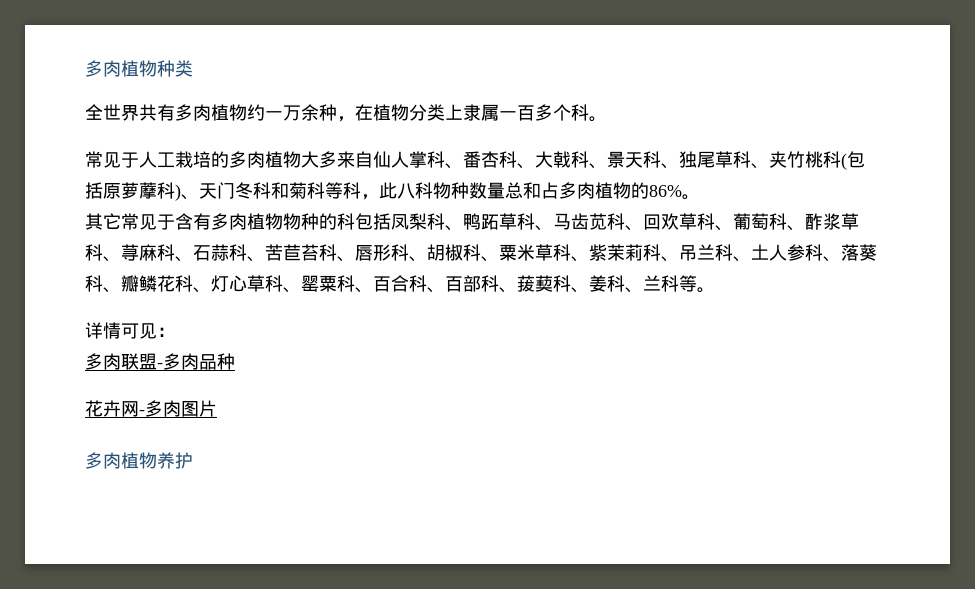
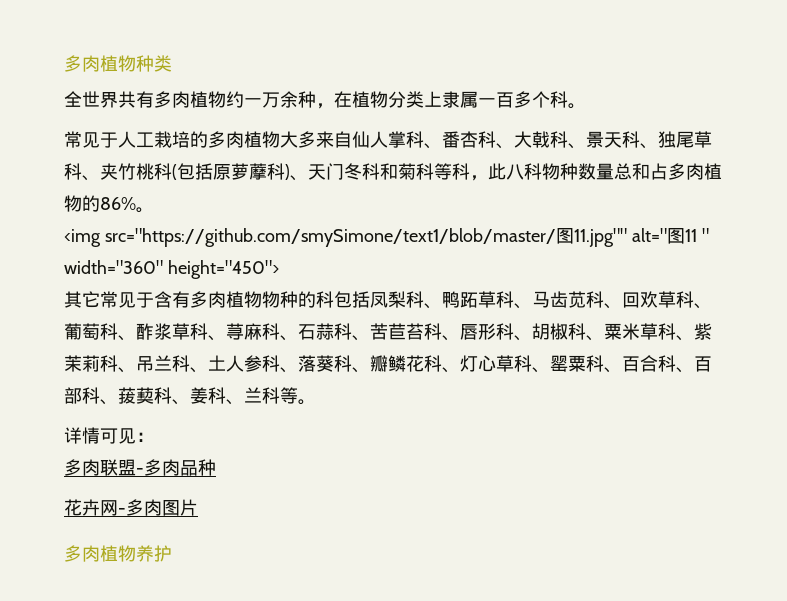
(700, 197) none -> [64,228,709,247] [64,260,279,279] // <img src="https://github.com/smySimone/text1/blob/master/图11.jpg"" alt="图11 " width="360" height="450">

